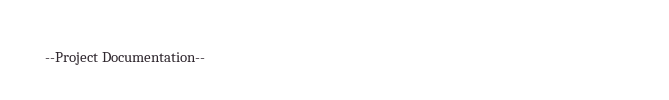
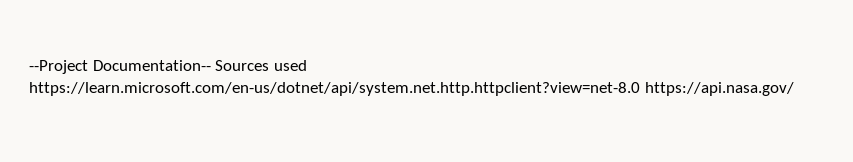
(205, 57) none -> [215,60,307,71] [29,82,794,96] Sources used https://learn.microsoft.com/en-us/dotnet/api/system.net.http.httpclient?view=net-8.0 https://api.nasa.gov/

